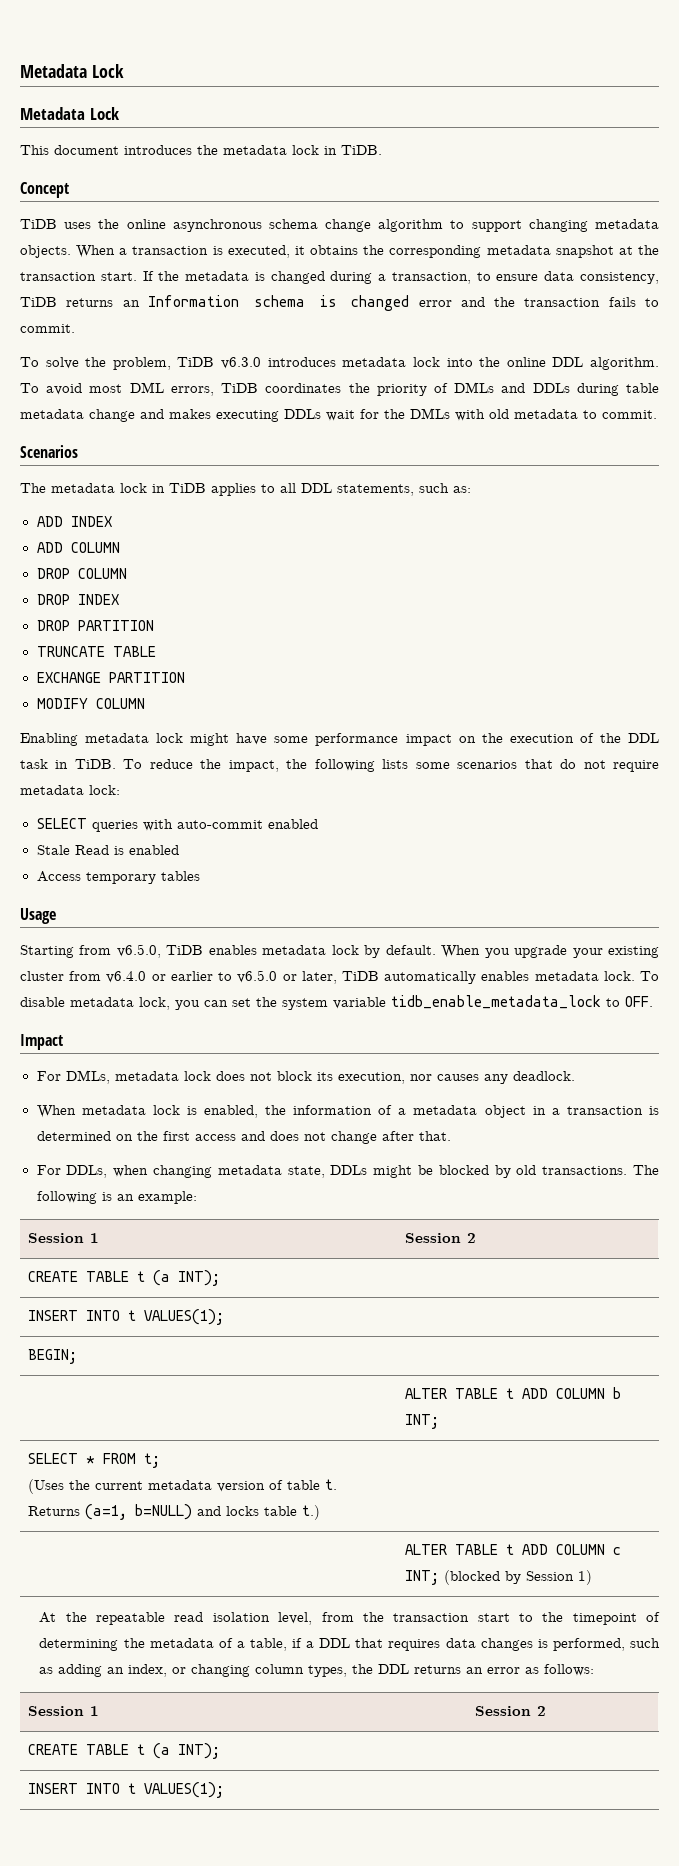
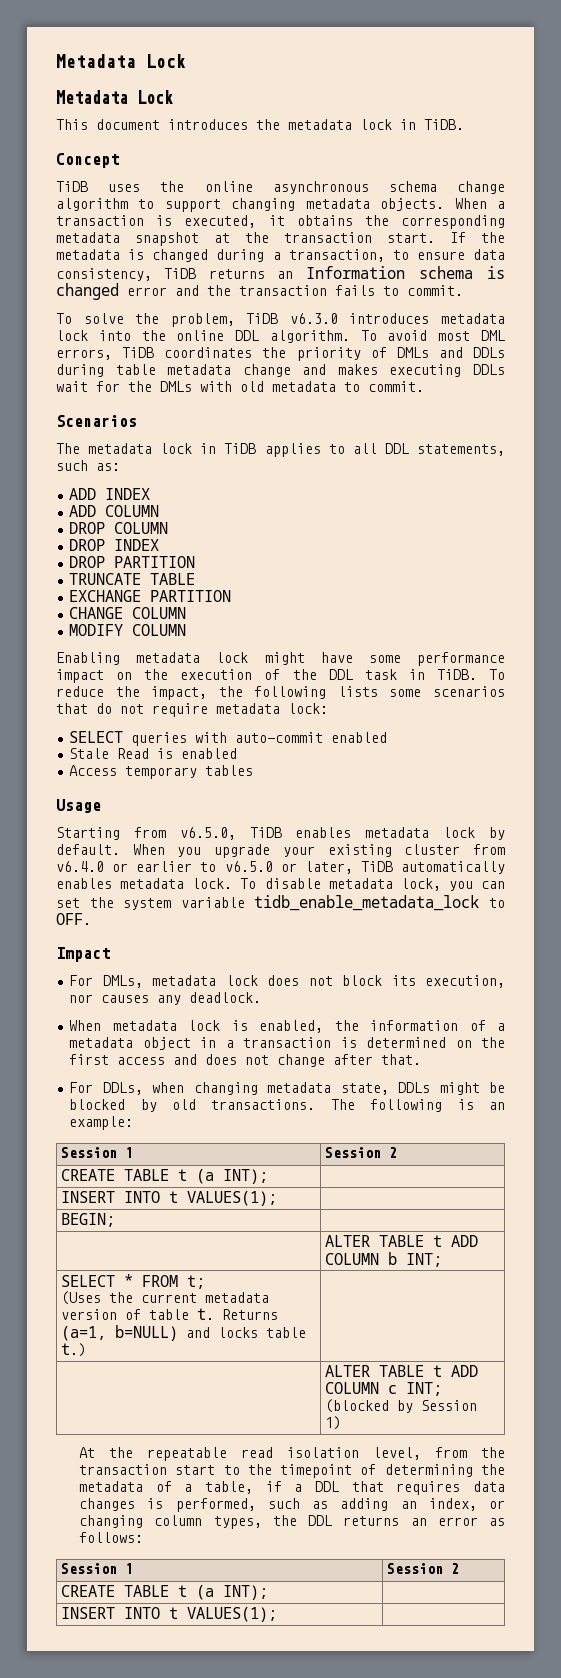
(185, 677) none -> [69,607,187,619] // CHANGE COLUMN

